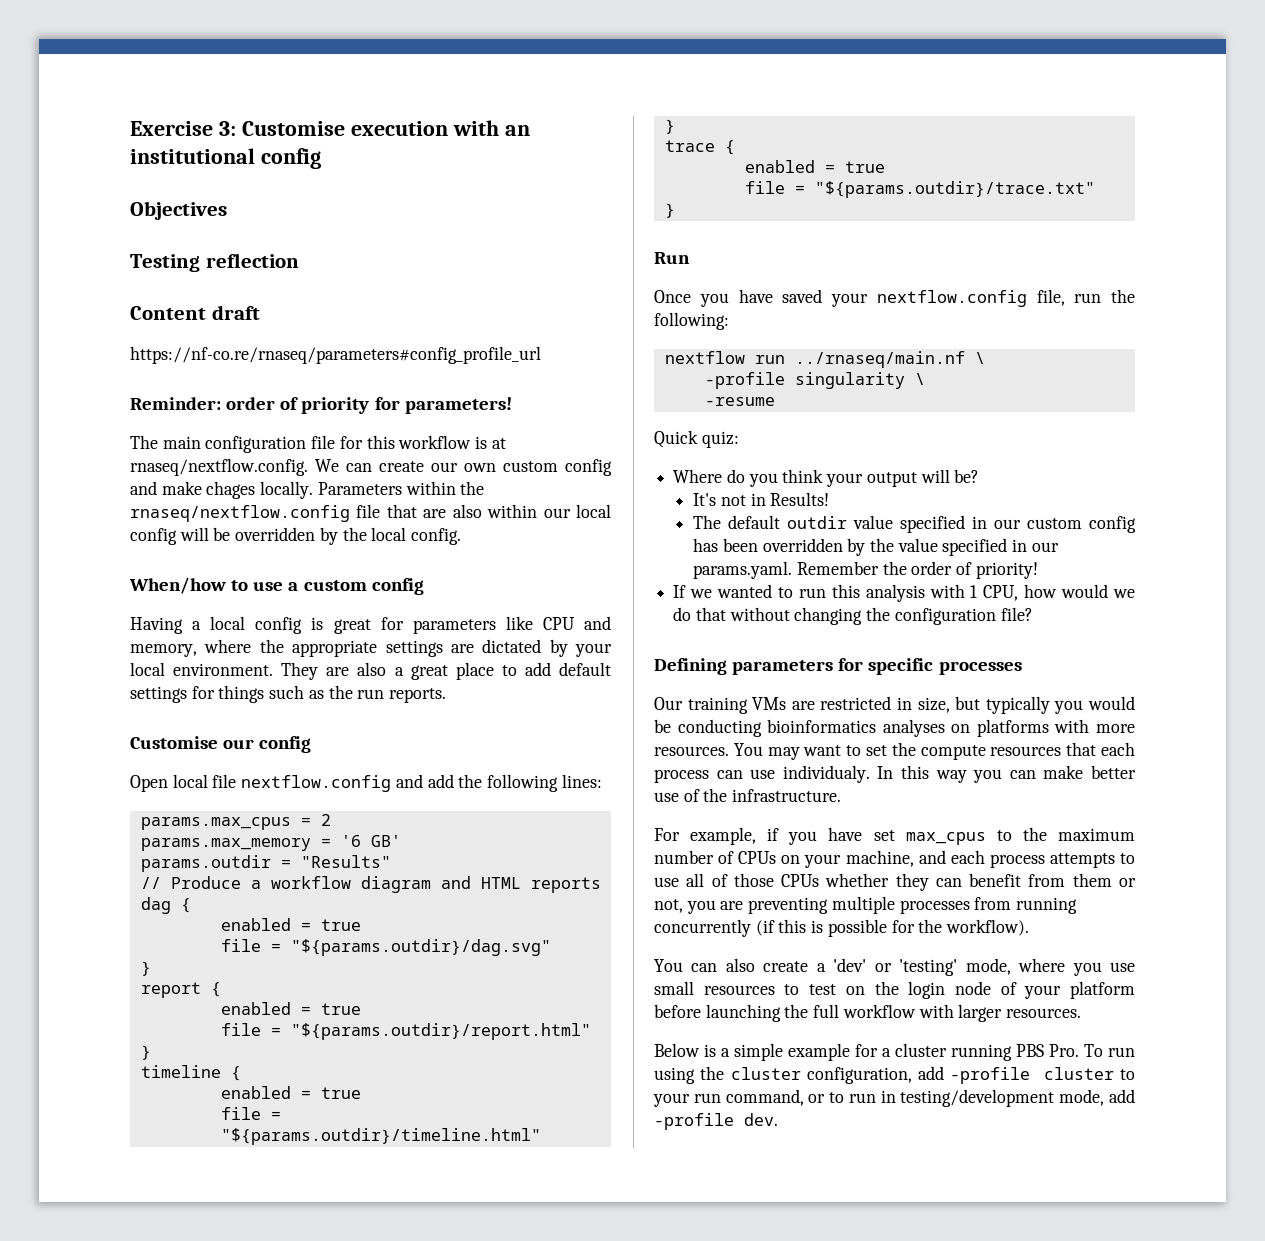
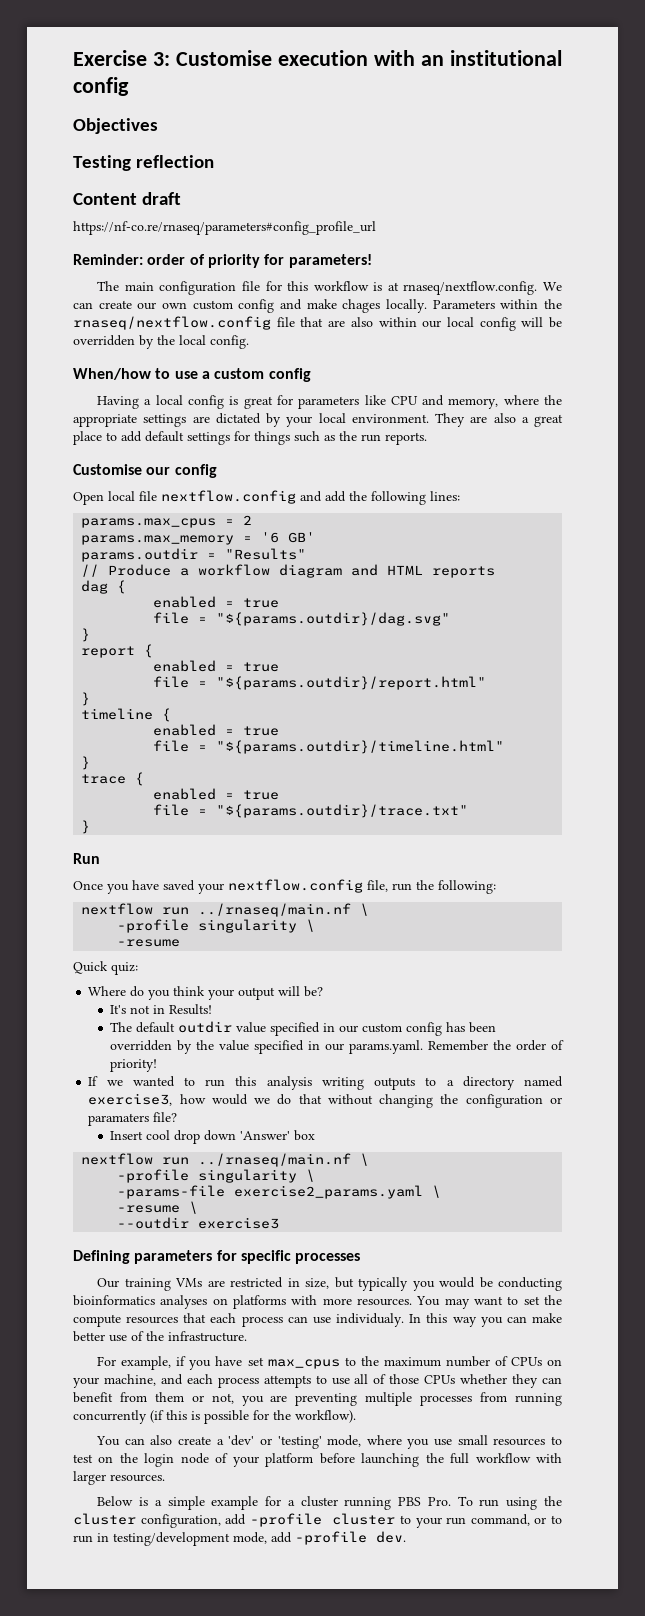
[929,584,1019,601] with 1 CPU, -> [321,1076,564,1090] [88,1093,173,1106] writing outputs to a directory named exercise3,
(996, 616) none -> [550,1097,562,1104] [88,1113,150,1126] or paramaters
(1033, 614) none -> [110,1130,316,1144] [81,1153,370,1167] [117,1169,316,1183] [117,1185,442,1199] [117,1201,199,1214] [117,1217,280,1229] // Insert cool drop down 'Answer' box // nextflow run ../rnaseq/main.nf \ // -profile singularity \ // -params-file exercise2_params.yaml \ // -resume \ // --outdir exercise3

